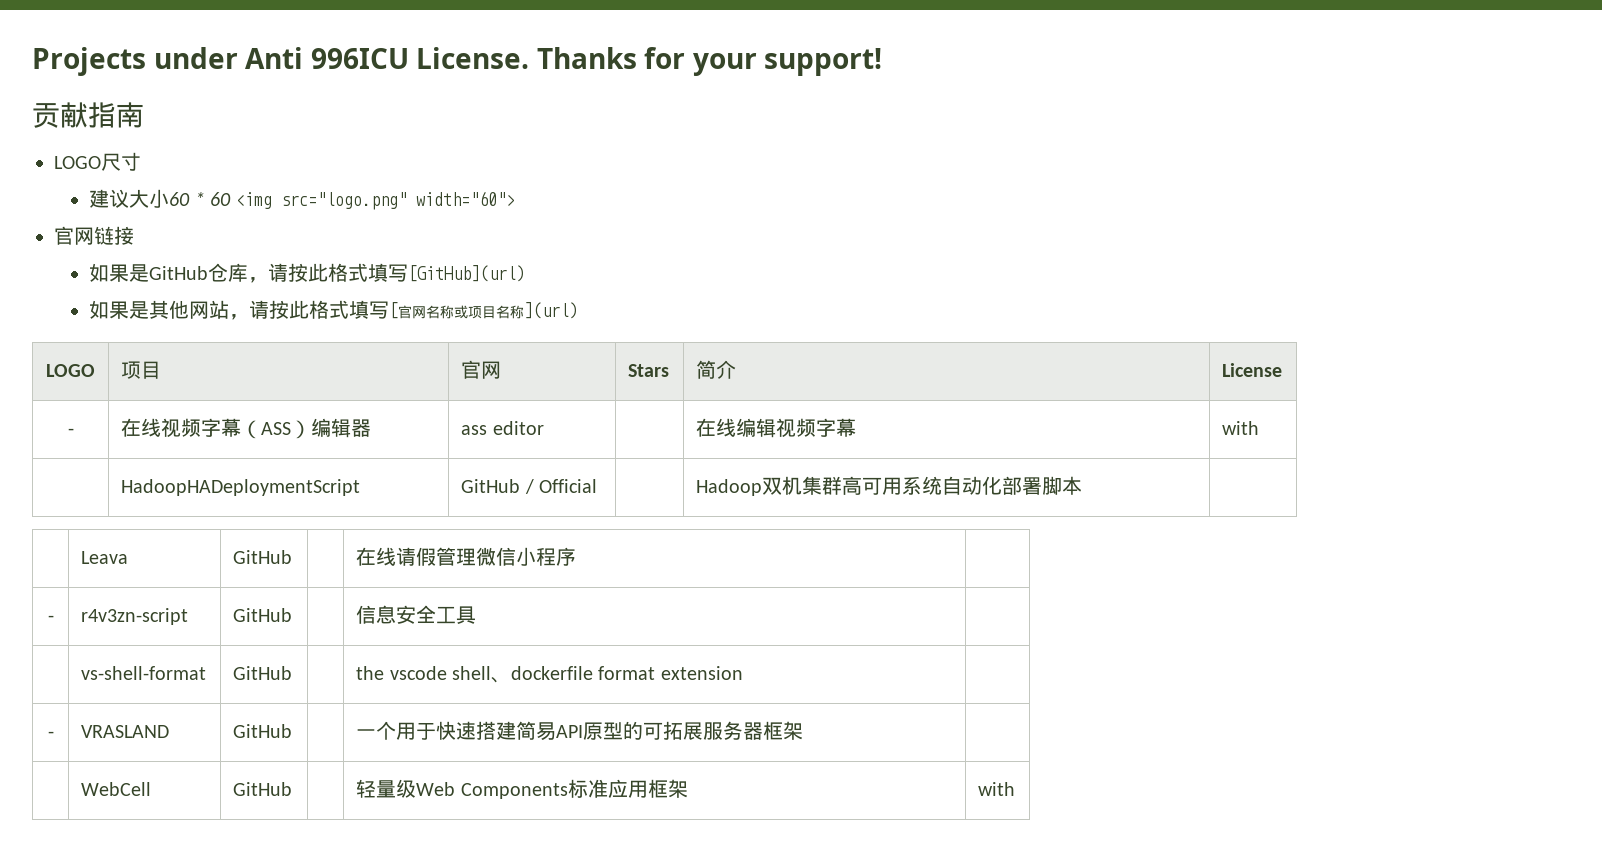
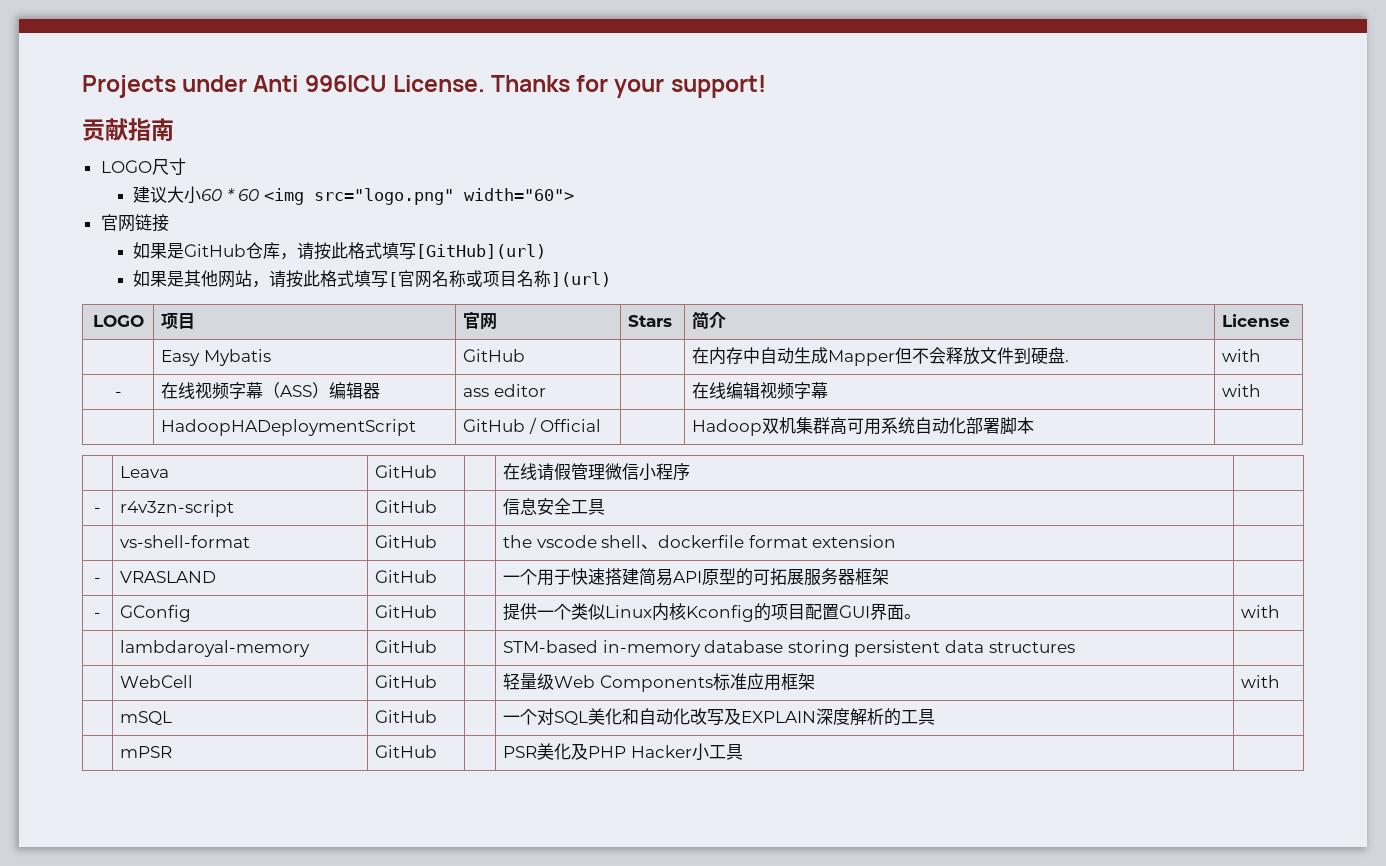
(1283, 370) none -> [160,349,271,366] [462,349,525,362] [691,347,1069,366] [1221,349,1261,362] // | Easy Mybatis | GitHub | | 在内存中自动生成Mapper但不会释放文件到硬盘. | with
(804, 730) none -> [94,612,101,618] [119,605,191,622] [374,605,437,618] [502,603,921,622] [1240,605,1280,618] [119,640,310,657] [374,640,437,653] [502,640,1075,657] // - | GConfig | GitHub | | 提供一个类似Linux内核Kconfig的项目配置GUI界面。 | with // | lambdaroyal-memory | GitHub | | STM-based in-memory database storing persistent data structures |
(1016, 789) none -> [119,711,172,726] [374,710,437,723] [502,708,935,726] [119,746,172,758] [374,745,437,758] [502,743,743,761] // | mSQL | GitHub | | 一个对SQL美化和自动化改写及EXPLAIN深度解析的工具 | // | mPSR | GitHub | | PSR美化及PHP Hacker小工具 |

